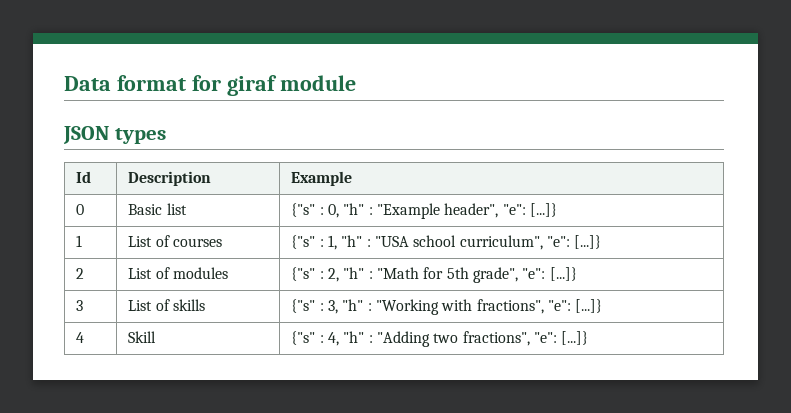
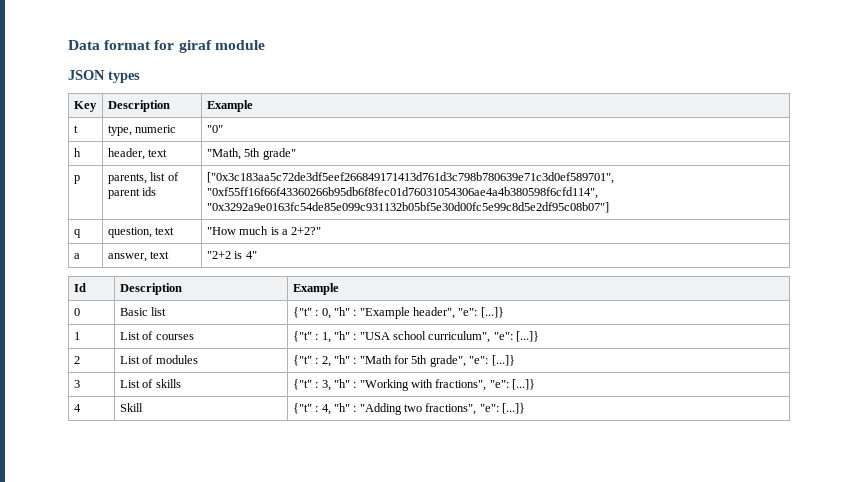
(166, 136) none -> [73,101,97,112] [107,100,170,112] [206,100,253,112] [73,125,78,133] [107,125,177,136] [206,125,223,133] [73,148,81,157] [107,148,168,160] [206,148,296,160] [73,175,80,184] [107,172,179,184] [107,187,157,199] [206,172,614,184] [206,187,598,199] [206,202,609,213] [73,229,81,238] [107,227,175,238] [206,226,322,235] [73,253,80,259] [107,251,170,262] [206,251,257,259] // Key | Description | Example // t | type, numeric | "0" // h | header, text | "Math, 5th grade" // p | parents, list of parent ids | ["0x3c183aa5c72de3df5eef266849171413d761d3c798b780639e71c3d0ef589701", "0xf55ff16f66f43360266b95db6f8fec01d76031054306ae4a4b380598f6cfd114", "0x3292a9e0163fc54de85e099c931132b05bf5e30d00fc5e99c8d5e2df95c08b07"] // q | question, text | "How much is a 2+2?" // a | answer, text | "2+2 is 4"
[291,203,316,217] {"s" -> [292,307,312,318] {"t"
[291,235,316,249] {"s" -> [292,331,312,342] {"t"
[291,267,316,281] {"s" -> [292,355,312,366] {"t"
[291,299,316,313] {"s" -> [292,379,312,390] {"t"
[291,331,316,345] {"s" -> [292,403,312,414] {"t"

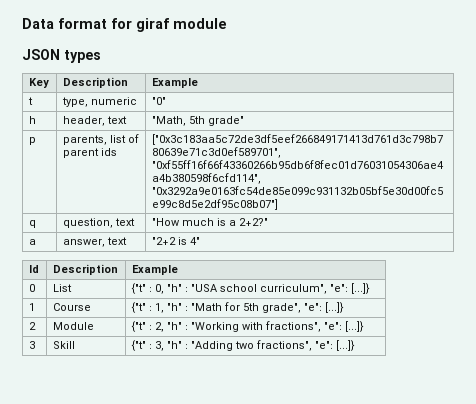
[119,307,167,316] Basic list -> [52,284,72,292] List
[359,307,504,319] [73,332,80,340] [119,331,194,340] [292,331,357,343] "Example header", "e": [...]} // 1 | List of courses | {"t" : 1, "h" : -> (188, 289) none
[73,356,80,364] [119,355,198,364] [292,355,331,367] 2 | List of modules | {"t" : 2, -> [28,303,35,311] [52,303,91,311] [130,302,164,313] 1 | Course | {"t" : 1,
[73,380,80,388] [119,379,181,388] [292,379,331,391] 3 | List of skills | {"t" : 3, -> [28,322,36,330] [52,322,94,330] [130,321,164,332] 2 | Module | {"t" : 2,
[73,404,81,412] 4 -> [28,341,35,349] 3
[321,404,331,415] 4, -> [154,341,164,351] 3,

